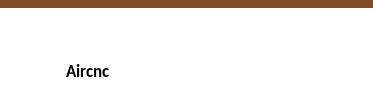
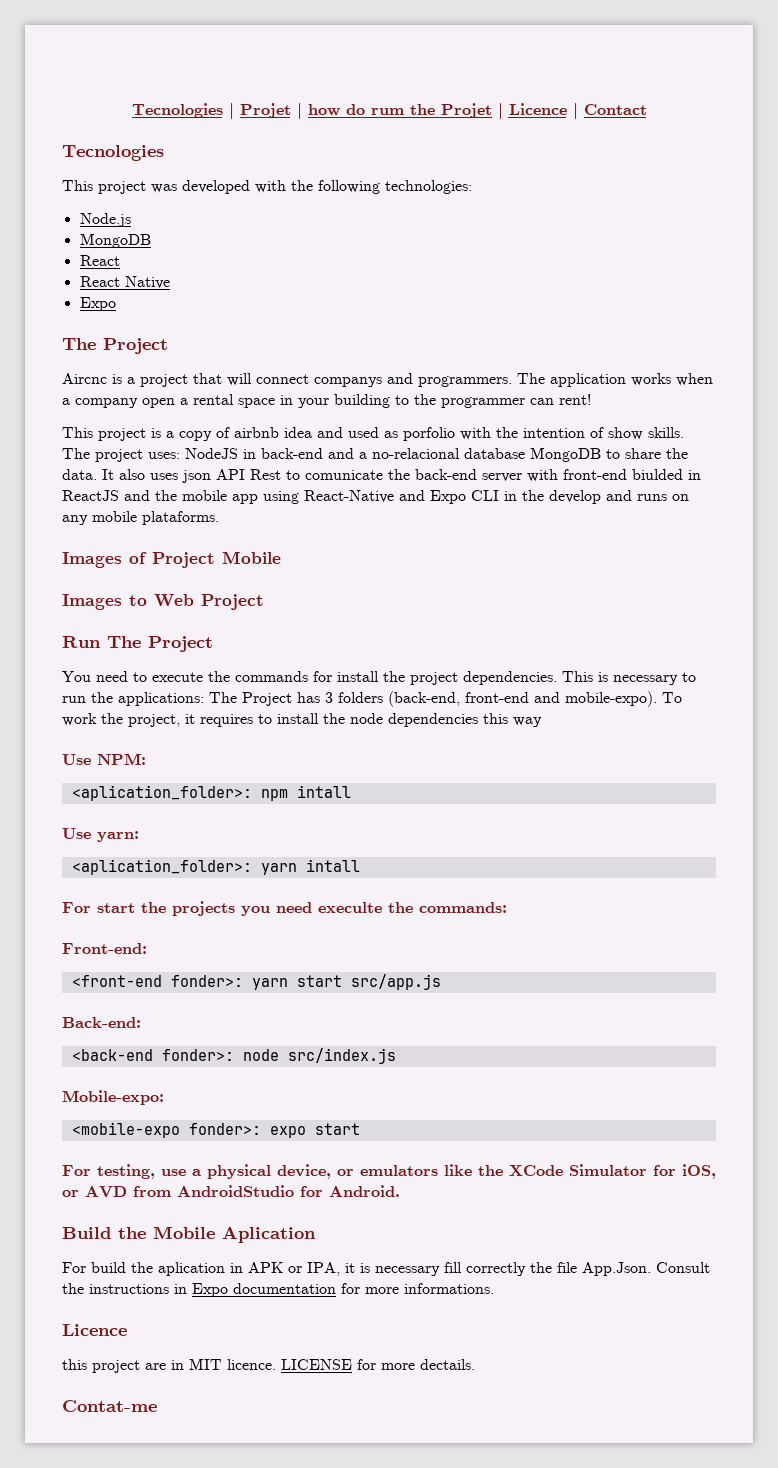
[66,64,109,77] Aircnc -> [131,103,647,119] [62,145,164,161] [62,180,472,194] [79,213,131,227] [79,233,151,248] [79,255,120,266] [79,276,170,289] [79,297,116,311] [62,338,168,354] [62,373,713,387] [62,394,591,408] [62,427,684,441] [62,447,688,462] [62,469,701,483] [62,490,689,504] [62,511,219,525] [62,551,281,568] [62,594,264,610] [62,636,213,652] [62,671,696,685] [62,691,682,707] [62,713,542,727] [62,753,146,765] [71,785,351,801] [62,828,139,842] [71,859,360,875] [62,901,507,916] [62,943,147,954] [71,974,441,990] [62,1017,141,1028] [71,1048,396,1064] [62,1090,164,1105] [71,1122,360,1138] [62,1164,716,1179] [62,1185,400,1198] [62,1226,316,1243] [62,1262,710,1276] [62,1283,494,1297] [62,1324,127,1336] [62,1358,475,1373] [62,1400,157,1412] Tecnologies | Projet | how do rum the Projet | Licence | Contact // Tecnologies // This project was developed with the following technologies: // Node.js // MongoDB // React // React Native // Expo // The Project // Aircnc is a project that will connect companys and programmers. The application works when a company open a rental space in your building to the programmer can rent! // This project is a copy of airbnb idea and used as porfolio with the intention of show skills. The project uses: NodeJS in back-end and a no-relacional database MongoDB to share the data. It also uses json API Rest to comunicate the back-end server with front-end biulded in ReactJS and the mobile app using React-Native and Expo CLI in the develop and runs on any mobile plataforms. // Images of Project Mobile // Images to Web Project // Run The Project // You need to execute the commands for install the project dependencies. This is necessary to run the applications: The Project has 3 folders (back-end, front-end and mobile-expo). To work the project, it requires to install the node dependencies this way // Use NPM: // <aplication_folder>: npm intall // Use yarn: // <aplication_folder>: yarn intall // For start the projects you need execulte the commands: // Front-end: // <front-end fonder>: yarn start src/app.js // Back-end: // <back-end fonder>: node src/index.js // Mobile-expo: // <mobile-expo fonder>: expo start // For testing, use a physical device, or emulators like the XCode Simulator for iOS, or AVD from AndroidStudio for Android. // Build the Mobile Aplication // For build the aplication in APK or IPA, it is necessary fill correctly the file App.Json. Consult the instructions in Expo documentation for more informations. // Licence // this project are in MIT licence. LICENSE for more dectails. // Contat-me

